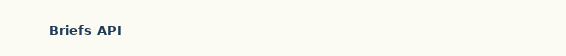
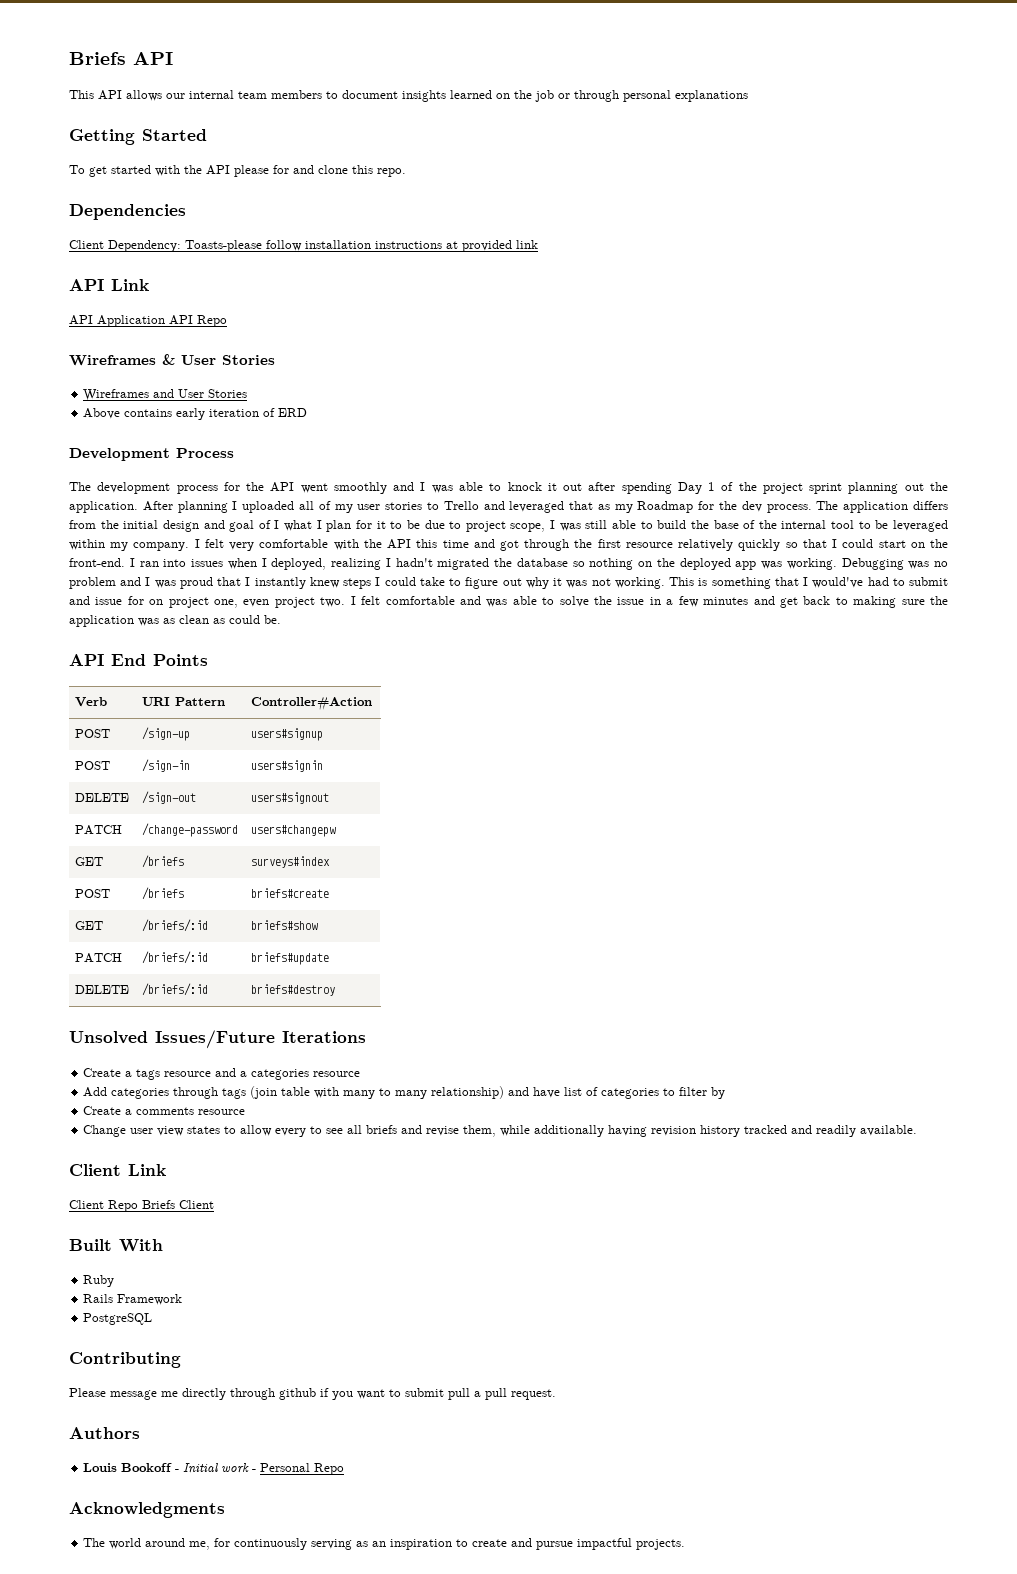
(122, 30) none -> [69,90,748,102] [69,129,207,145] [69,165,406,177] [69,204,186,220] [69,240,538,252] [69,279,149,291] [69,315,227,327] [69,354,275,366] [83,389,248,401] [83,408,308,420] [69,448,234,461] [69,482,948,494] [69,501,948,513] [69,520,948,532] [69,539,949,551] [69,558,948,570] [69,577,949,589] [69,596,948,608] [69,615,281,627] [69,654,208,666] [75,697,108,707] [142,697,226,706] [251,697,373,711] [75,729,111,738] [142,727,191,741] [251,728,324,741] [75,761,111,770] [142,759,191,772] [251,760,324,772] [75,793,130,802] [142,791,197,804] [251,792,330,804] [75,825,123,835] [142,823,239,837] [251,825,337,837] [75,857,104,866] [142,855,185,868] [251,856,331,868] [75,889,111,898] [142,887,185,900] [251,888,330,898] [75,921,104,930] [142,919,209,932] [251,920,319,930] [75,953,123,963] [142,951,209,964] [251,952,330,965] [75,985,130,994] [142,983,209,996] [251,984,336,996] [69,1030,366,1049] [83,1068,361,1080] [83,1086,726,1099] [83,1106,246,1115] [83,1125,918,1137] [69,1164,166,1176] [69,1200,214,1212] [69,1239,163,1252] [83,1275,115,1287] [83,1294,183,1305] [83,1313,153,1325] [69,1352,181,1368] [69,1388,556,1400] [69,1427,140,1439] [83,1463,345,1475] [69,1502,225,1518] [83,1538,686,1550] // This API allows our internal team members to document insights learned on the job or through personal explanations // Getting Started // To get started with the API please for and clone this repo. // Dependencies // Client Dependency: Toasts-please follow installation instructions at provided link // API Link // API Application API Repo // Wireframes & User Stories // Wireframes and User Stories // Above contains early iteration of ERD // Development Process // The development process for the API went smoothly and I was able to knock it out after spending Day 1 of the project sprint planning out the application. After planning I uploaded all of my user stories to Trello and leveraged that as my Roadmap for the dev process. The application differs from the initial design and goal of I what I plan for it to be due to project scope, I was still able to build the base of the internal tool to be leveraged within my company. I felt very comfortable with the API this time and got through the first resource relatively quickly so that I could start on the front-end. I ran into issues when I deployed, realizing I hadn't migrated the database so nothing on the deployed app was working. Debugging was no problem and I was proud that I instantly knew steps I could take to figure out why it was not working. This is something that I would've had to submit and issue for on project one, even project two. I felt comfortable and was able to solve the issue in a few minutes and get back to making sure the application was as clean as could be. // API End Points // Verb | URI Pattern | Controller#Action // POST | /sign-up | users#signup // POST | /sign-in | users#signin // DELETE | /sign-out | users#signout // PATCH | /change-password | users#changepw // GET | /briefs | surveys#index // POST | /briefs | briefs#create // GET | /briefs/:id | briefs#show // PATCH | /briefs/:id | briefs#update // DELETE | /briefs/:id | briefs#destroy // Unsolved Issues/Future Iterations // Create a tags resource and a categories resource // Add categories through tags (join table with many to many relationship) and have list of categories to filter by // Create a comments resource // Change user view states to allow every to see all briefs and revise them, while additionally having revision history tracked and readily available. // Client Link // Client Repo Briefs Client // Built With // Ruby // Rails Framework // PostgreSQL // Contributing // Please message me directly through github if you want to submit pull a pull request. // Authors // Louis Bookoff - Initial work - Personal Repo // Acknowledgments // The world around me, for continuously serving as an inspiration to create and pursue impactful projects.

